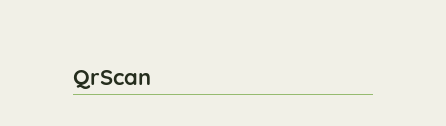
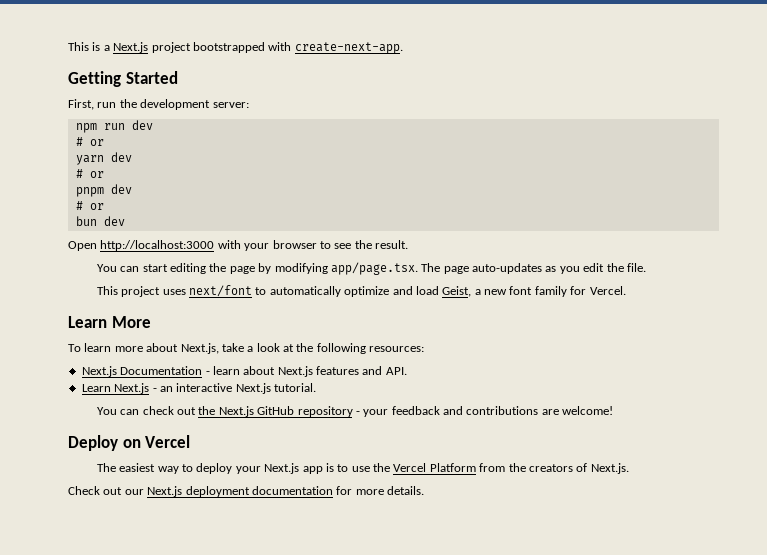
[73,70,151,89] QrScan -> [68,42,403,54] [68,71,178,87] [68,99,249,110] [75,120,153,133] [75,137,104,146] [75,152,132,165] [75,169,104,178] [75,184,132,197] [75,201,104,210] [75,216,125,226] [68,240,408,251] [96,262,646,275] [96,285,626,297] [68,316,151,328] [68,343,425,354] [81,366,407,377] [81,383,316,394] [96,406,614,417] [68,435,191,451] [96,463,629,474] [68,486,424,497] This is a Next.js project bootstrapped with create-next-app. // Getting Started // First, run the development server: // npm run dev // # or // yarn dev // # or // pnpm dev // # or // bun dev // Open http://localhost:3000 with your browser to see the result. // You can start editing the page by modifying app/page.tsx. The page auto-updates as you edit the file. // This project uses next/font to automatically optimize and load Geist, a new font family for Vercel. // Learn More // To learn more about Next.js, take a look at the following resources: // Next.js Documentation - learn about Next.js features and API. // Learn Next.js - an interactive Next.js tutorial. // You can check out the Next.js GitHub repository - your feedback and contributions are welcome! // Deploy on Vercel // The easiest way to deploy your Next.js app is to use the Vercel Platform from the creators of Next.js. // Check out our Next.js deployment documentation for more details.

